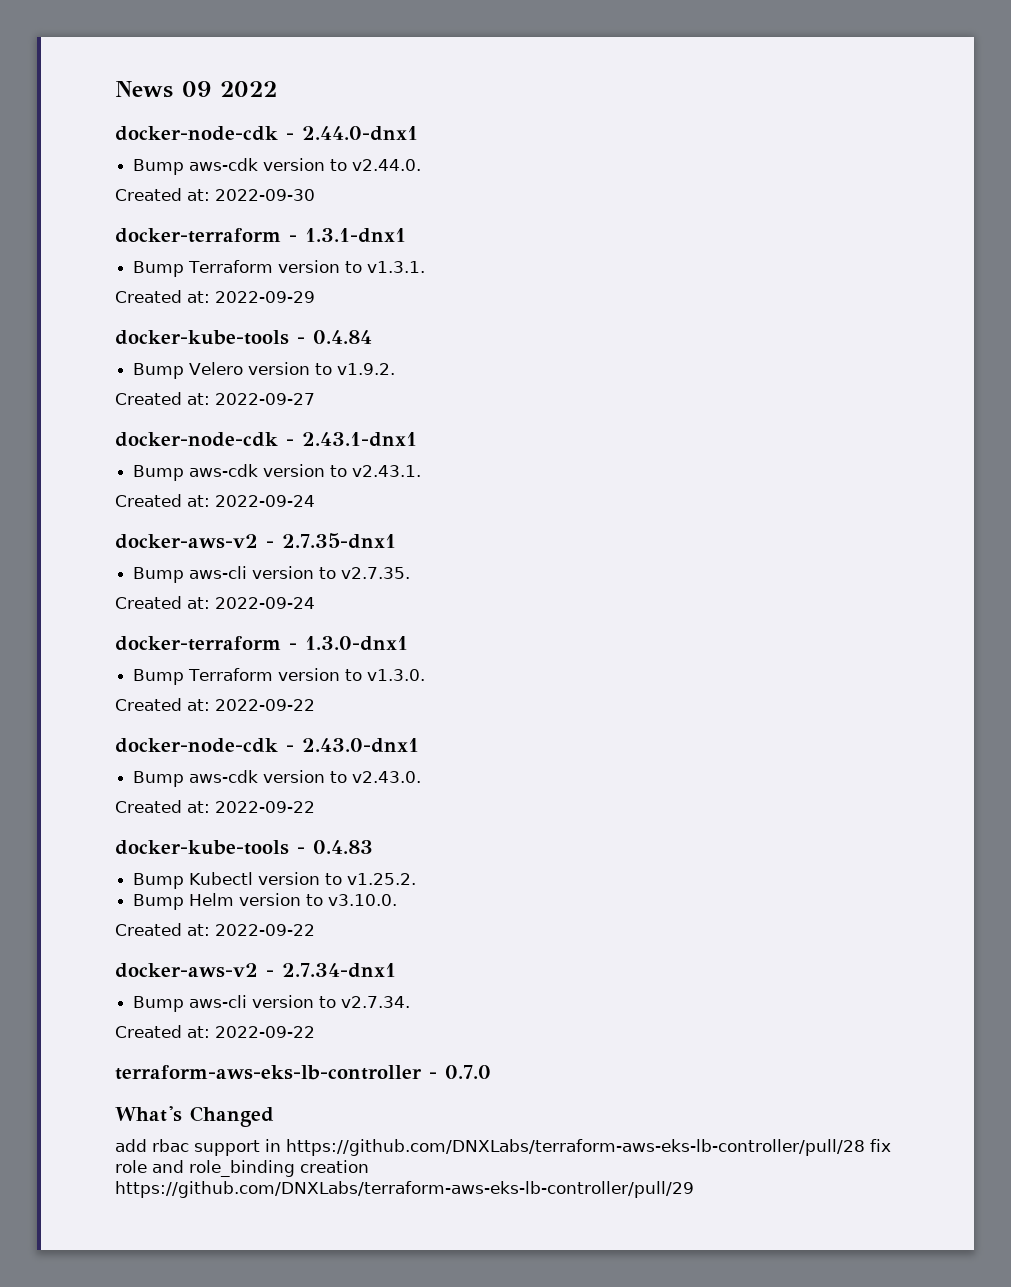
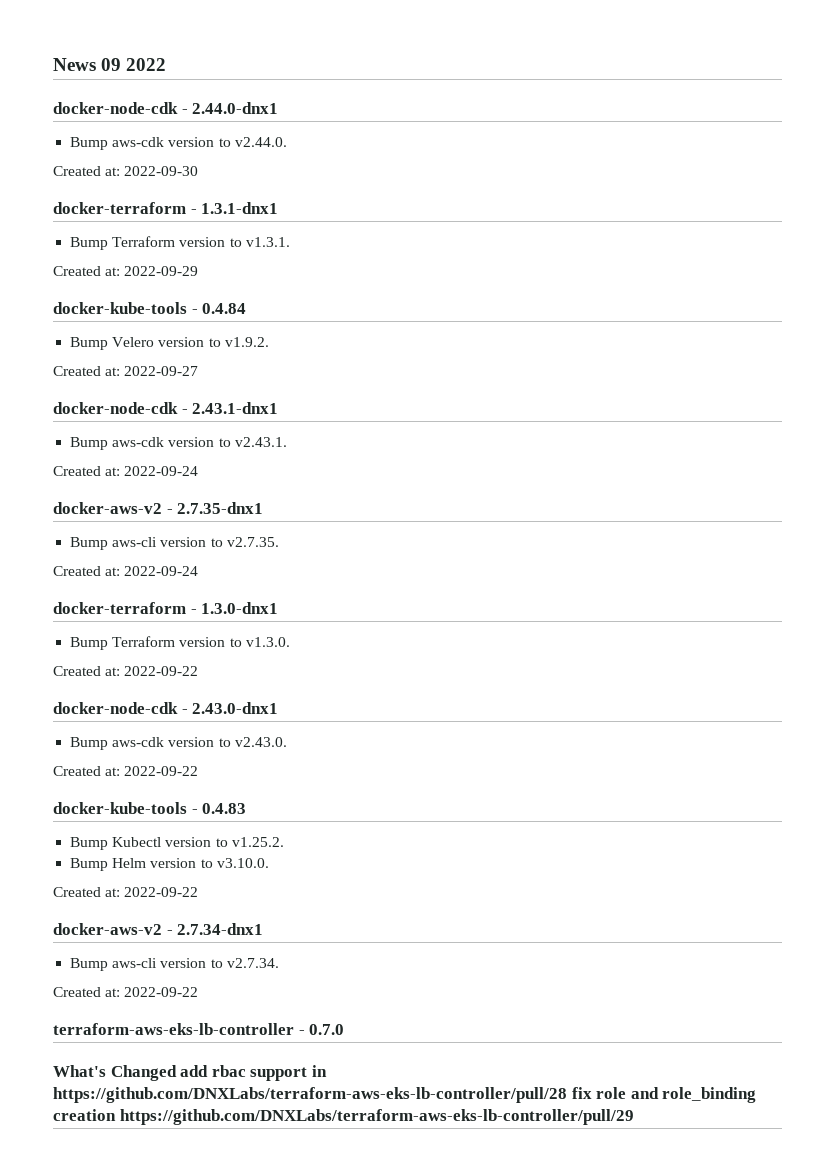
(274, 1116) // -> (177, 1073) none

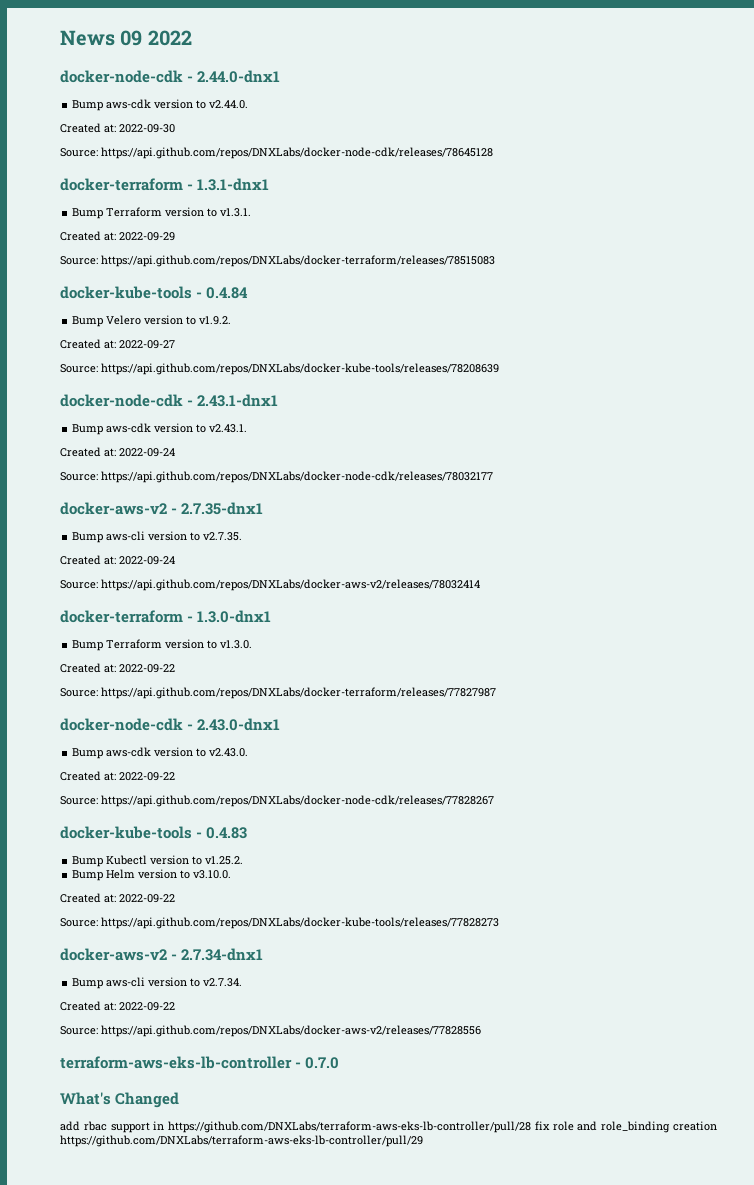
(199, 171) none -> [60,147,493,159] // Source: https://api.github.com/repos/DNXLabs/docker-node-cdk/releases/78645128
(199, 271) none -> [60,255,495,267] // Source: https://api.github.com/repos/DNXLabs/docker-terraform/releases/78515083
(199, 371) none -> [60,363,499,375] // Source: https://api.github.com/repos/DNXLabs/docker-kube-tools/releases/78208639
(199, 471) none -> [60,471,493,483] // Source: https://api.github.com/repos/DNXLabs/docker-node-cdk/releases/78032177
(199, 571) none -> [60,579,480,591] // Source: https://api.github.com/repos/DNXLabs/docker-aws-v2/releases/78032414
(199, 671) none -> [60,687,496,699] // Source: https://api.github.com/repos/DNXLabs/docker-terraform/releases/77827987
(199, 771) none -> [60,795,494,807] // Source: https://api.github.com/repos/DNXLabs/docker-node-cdk/releases/77828267
(199, 892) none -> [60,917,499,929] // Source: https://api.github.com/repos/DNXLabs/docker-kube-tools/releases/77828273
(199, 992) none -> [60,1025,481,1037] // Source: https://api.github.com/repos/DNXLabs/docker-aws-v2/releases/77828556
(177, 1073) none -> (180, 1100) //

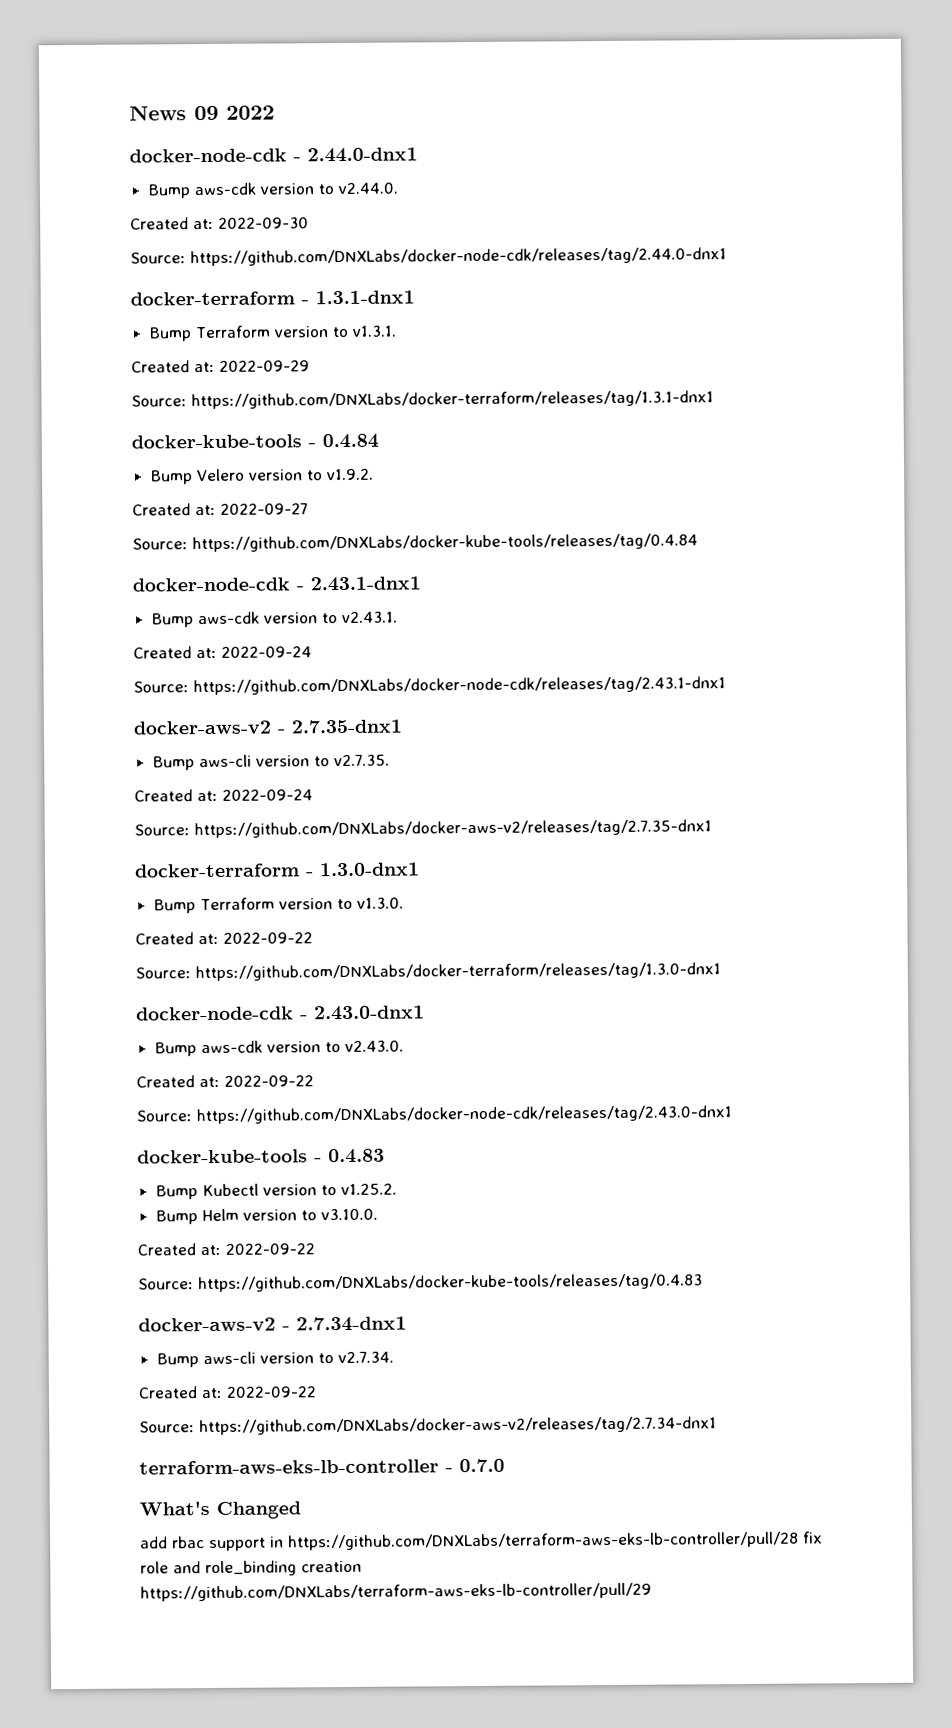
[101,147,493,159] https://api.github.com/repos/DNXLabs/docker-node-cdk/releases/78645128 -> [190,247,727,267] https://github.com/DNXLabs/docker-node-cdk/releases/tag/2.44.0-dnx1
[101,255,495,267] https://api.github.com/repos/DNXLabs/docker-terraform/releases/78515083 -> [191,390,714,410] https://github.com/DNXLabs/docker-terraform/releases/tag/1.3.1-dnx1
[101,363,499,375] https://api.github.com/repos/DNXLabs/docker-kube-tools/releases/78208639 -> [192,533,698,553] https://github.com/DNXLabs/docker-kube-tools/releases/tag/0.4.84
[101,471,493,483] https://api.github.com/repos/DNXLabs/docker-node-cdk/releases/78032177 -> [193,676,726,696] https://github.com/DNXLabs/docker-node-cdk/releases/tag/2.43.1-dnx1
[101,579,480,591] https://api.github.com/repos/DNXLabs/docker-aws-v2/releases/78032414 -> [194,819,712,839] https://github.com/DNXLabs/docker-aws-v2/releases/tag/2.7.35-dnx1
[101,687,496,699] https://api.github.com/repos/DNXLabs/docker-terraform/releases/77827987 -> [195,962,721,982] https://github.com/DNXLabs/docker-terraform/releases/tag/1.3.0-dnx1
[101,795,494,807] https://api.github.com/repos/DNXLabs/docker-node-cdk/releases/77828267 -> [196,1105,732,1125] https://github.com/DNXLabs/docker-node-cdk/releases/tag/2.43.0-dnx1
[101,917,499,929] https://api.github.com/repos/DNXLabs/docker-kube-tools/releases/77828273 -> [198,1273,703,1293] https://github.com/DNXLabs/docker-kube-tools/releases/tag/0.4.83
[101,1025,481,1037] https://api.github.com/repos/DNXLabs/docker-aws-v2/releases/77828556 -> [199,1416,717,1436] https://github.com/DNXLabs/docker-aws-v2/releases/tag/2.7.34-dnx1

